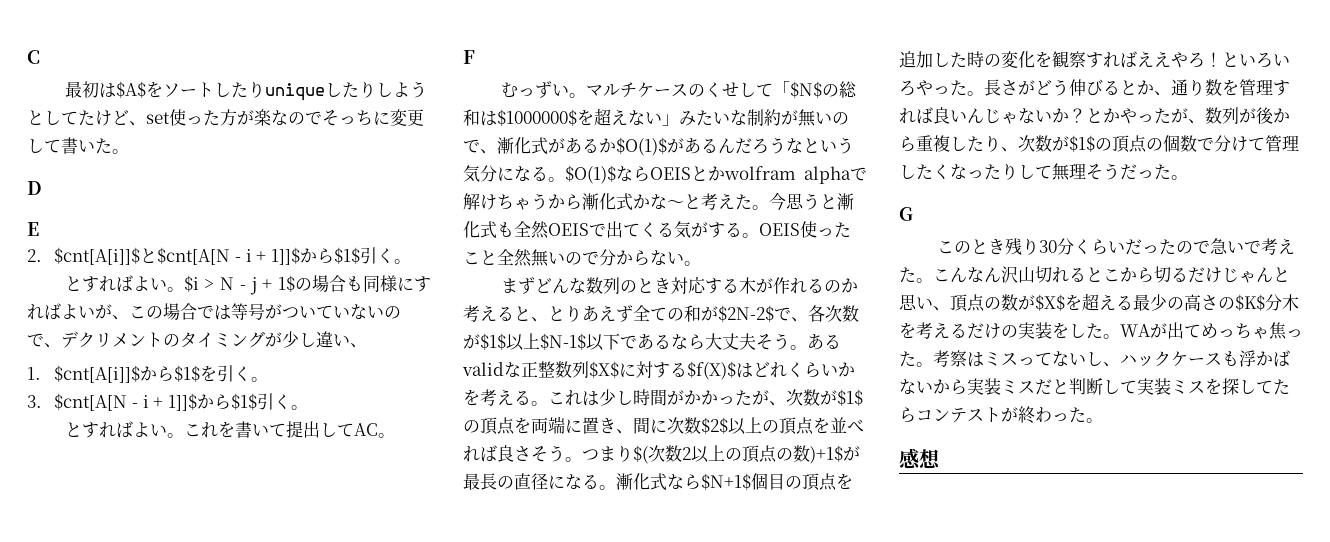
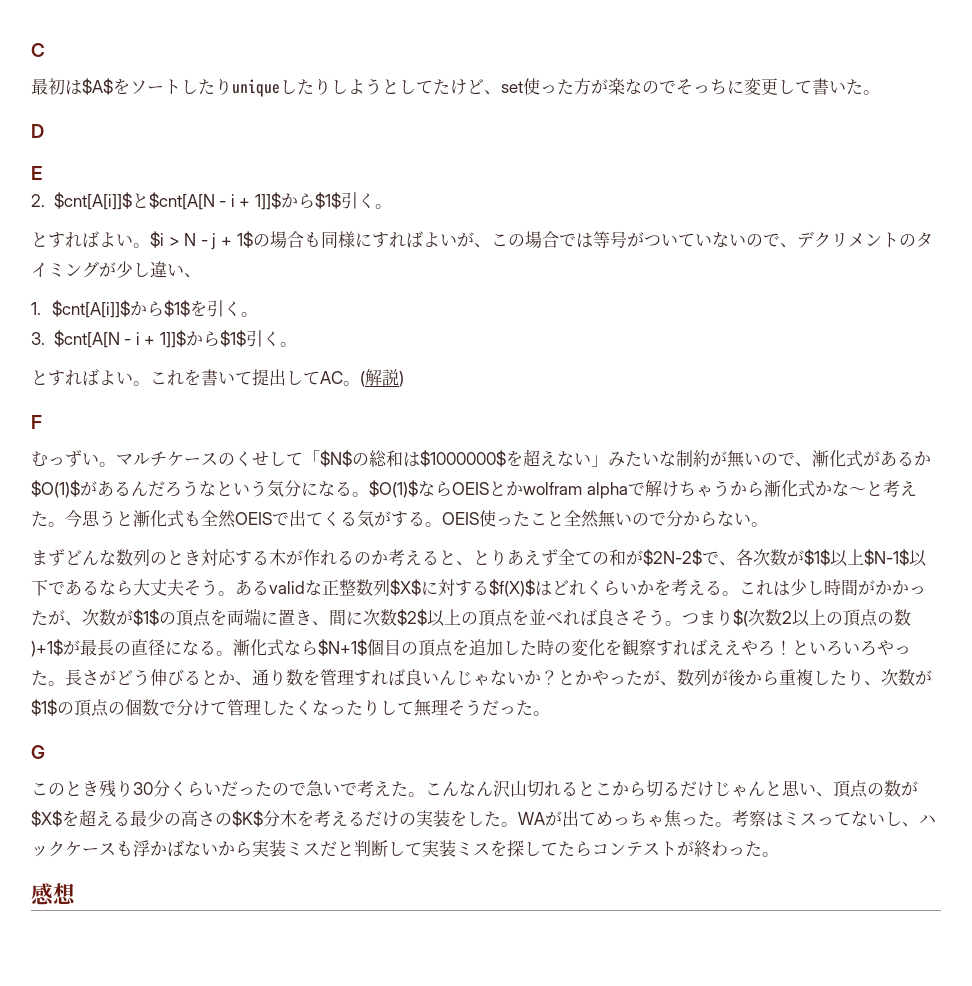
(395, 435) none -> [360,369,404,387] (解説)

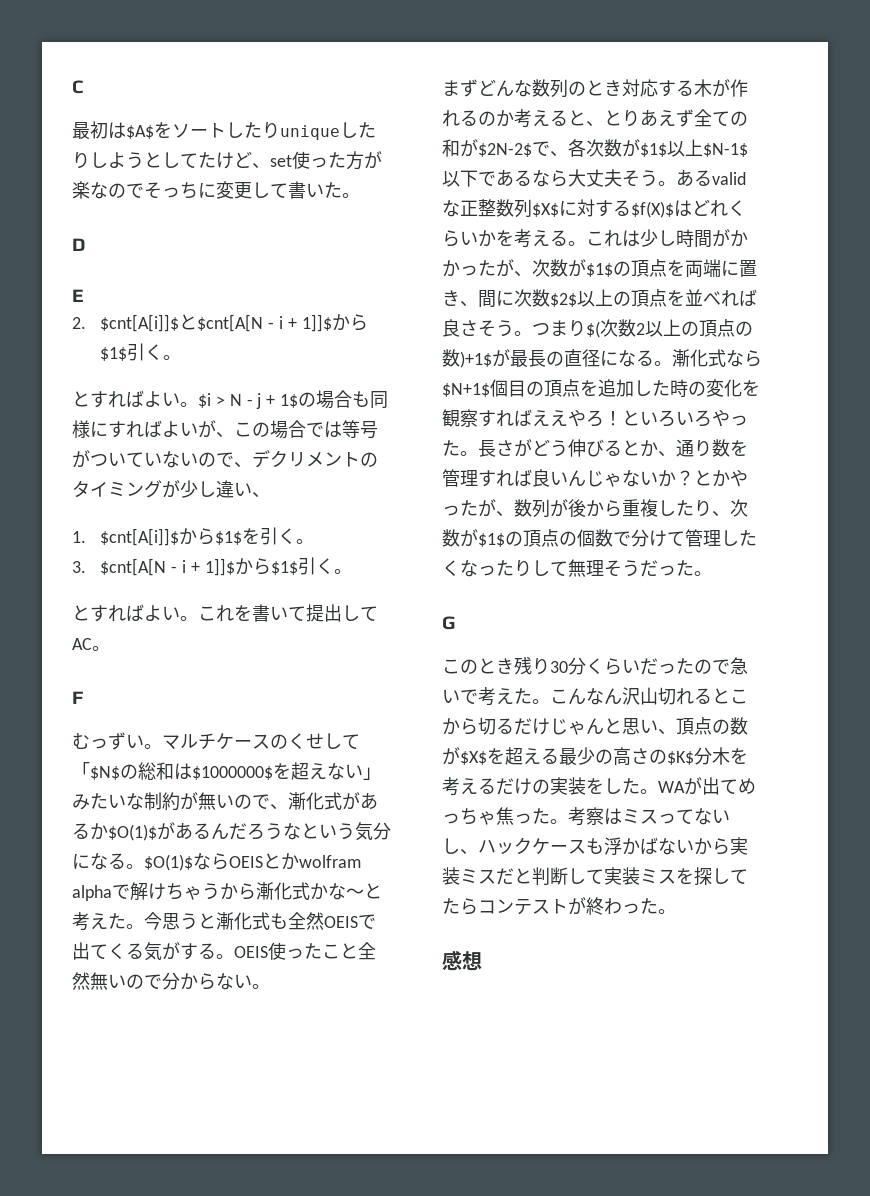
[360,369,404,387] (解説) -> (110, 648) none

